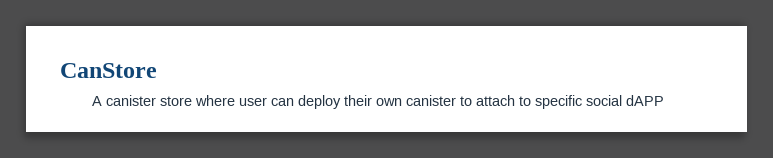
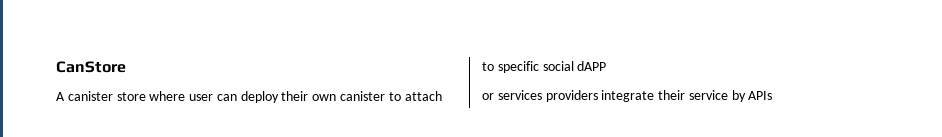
(664, 100) none -> [482,90,773,102] // or services providers integrate their service by APIs

